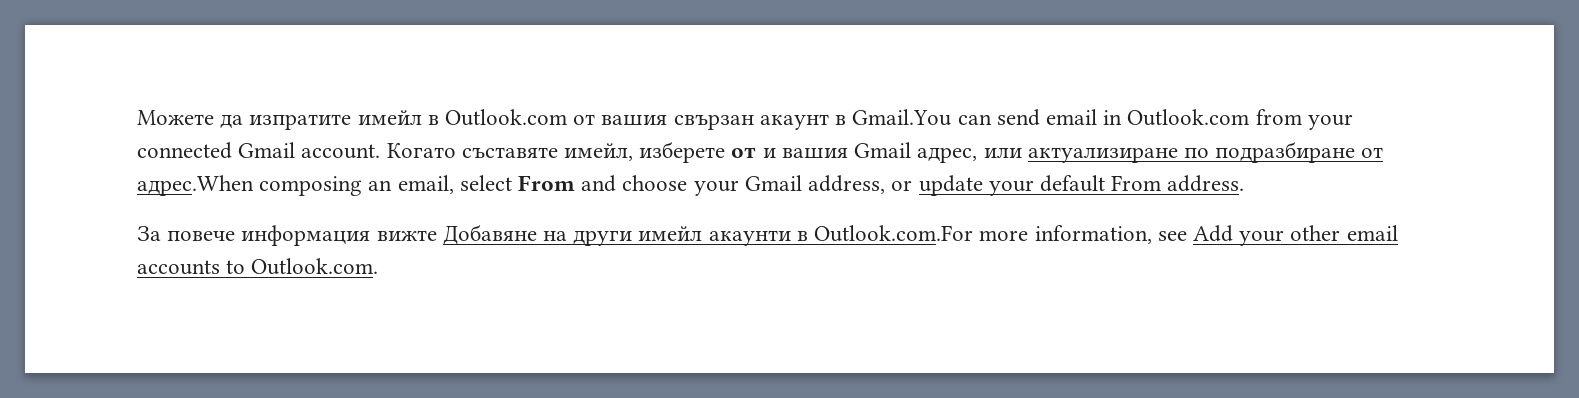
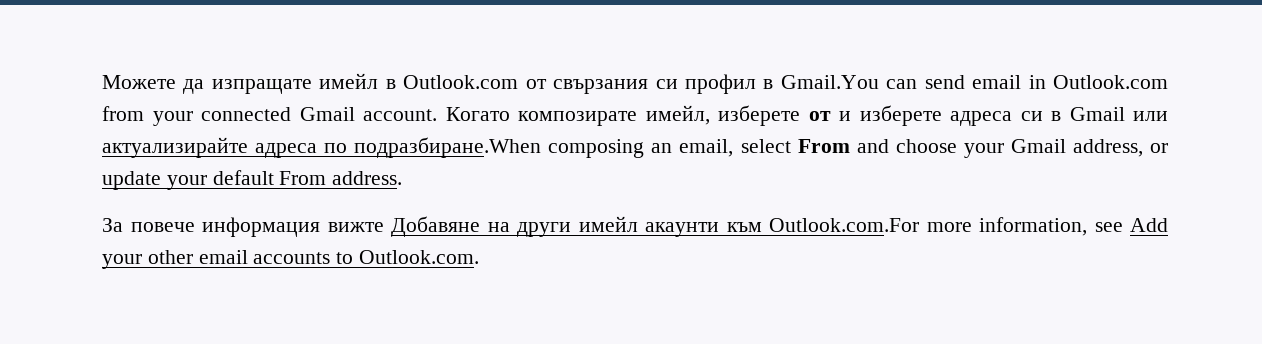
[249,114,352,130] изпратите -> [211,79,312,94] изпращате
[601,114,829,130] вашия свързан акаунт -> [553,74,756,94] свързания си профил
[461,147,558,158] съставяте -> [518,111,637,126] композирате
[781,141,1384,163] [137,175,254,196] вашия Gmail адрес, или актуализиране по подразбиране от адрес.When -> [859,105,1168,126] [102,137,542,158] изберете адреса си в Gmail или актуализирайте адреса по подразбиране.When
[796,231,808,241] в -> [726,222,762,232] към

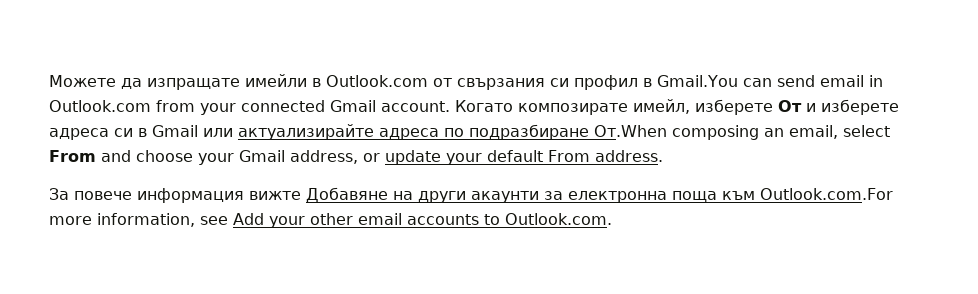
[319,73,379,89] имейл -> [245,74,307,87] имейли
[808,111,831,121] от -> [778,100,802,112] От
[354,137,542,158] подразбиране.When -> [469,124,667,140] подразбиране От.When
[578,216,719,237] имейл акаунти -> [471,191,717,203] акаунти за електронна поща

